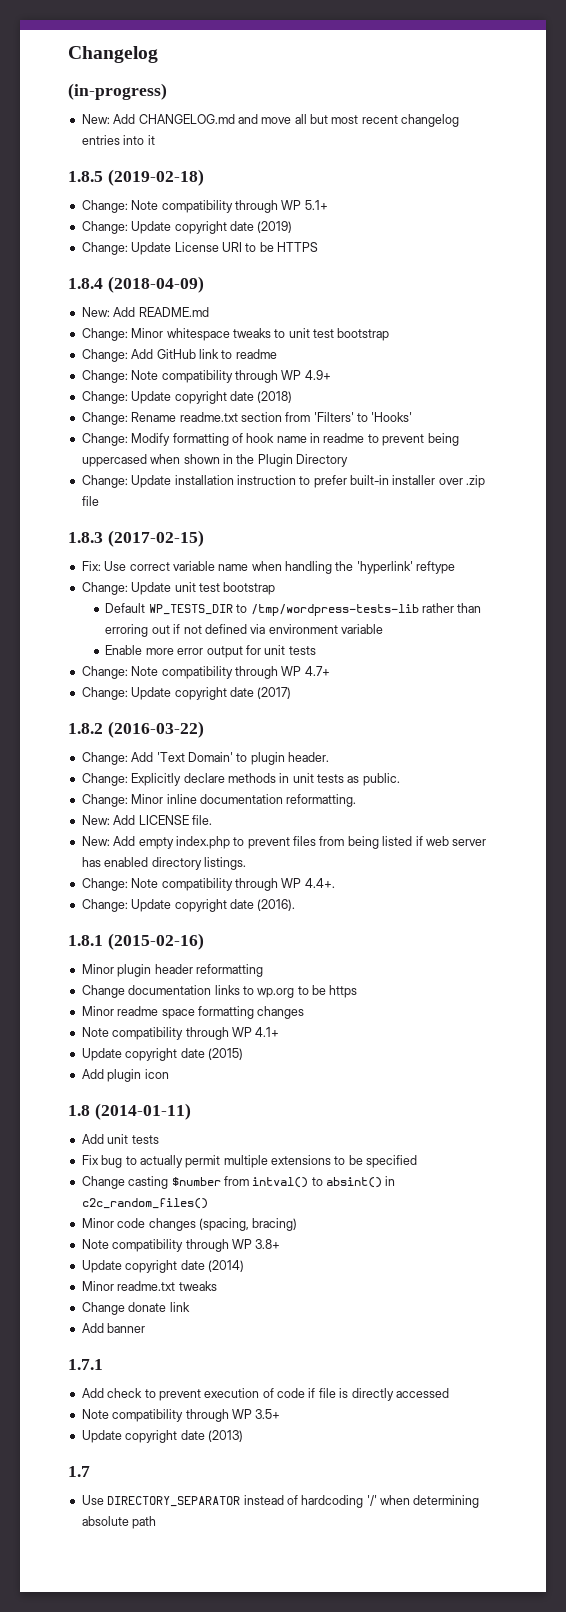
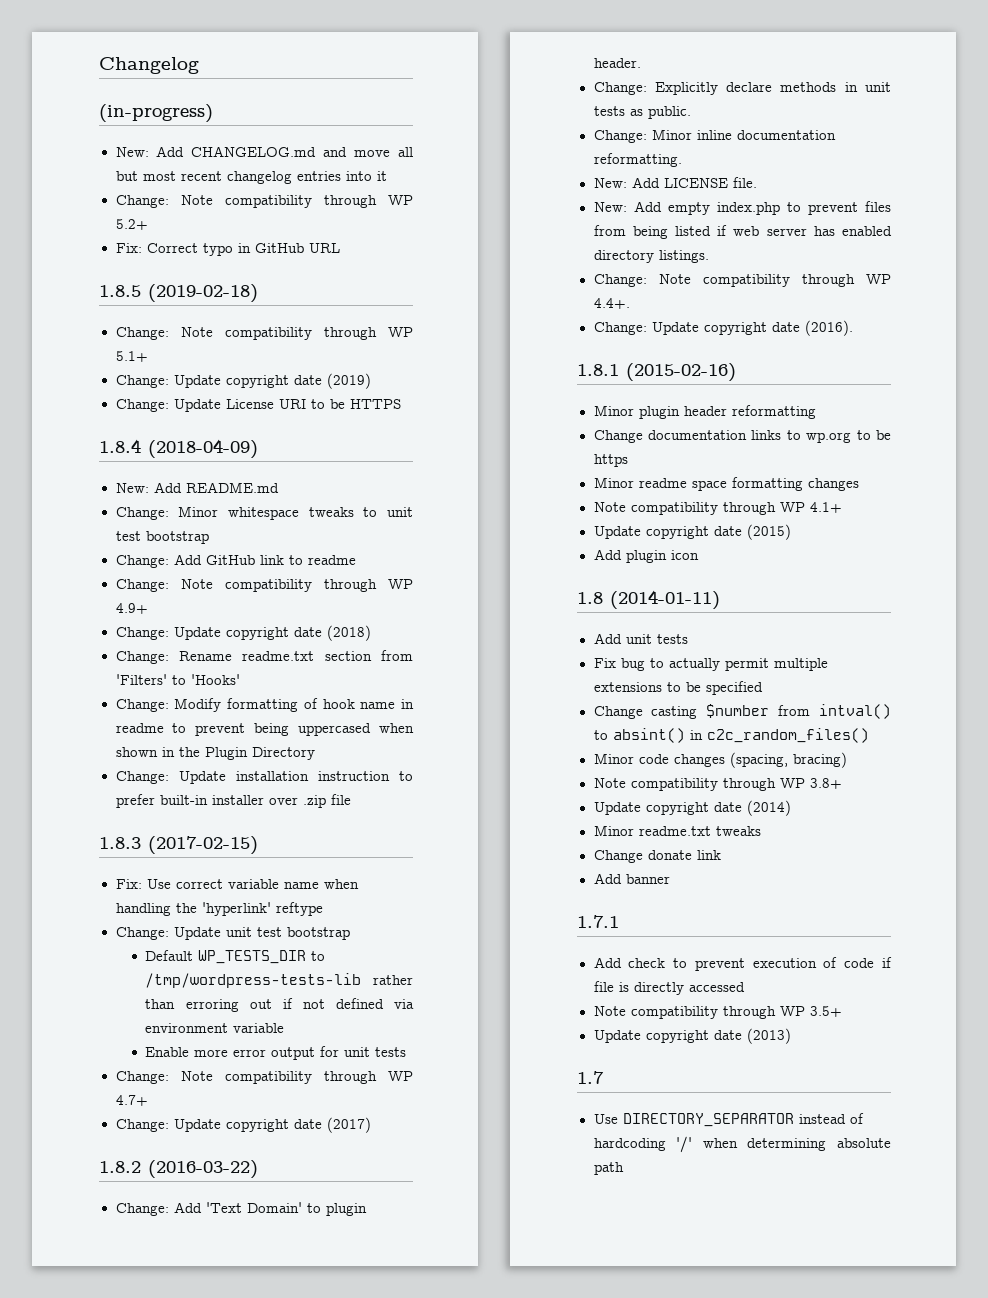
(155, 140) none -> [115,195,413,208] [115,219,148,230] [115,243,340,256] // Change: Note compatibility through WP 5.2+ // Fix: Correct typo in GitHub URL

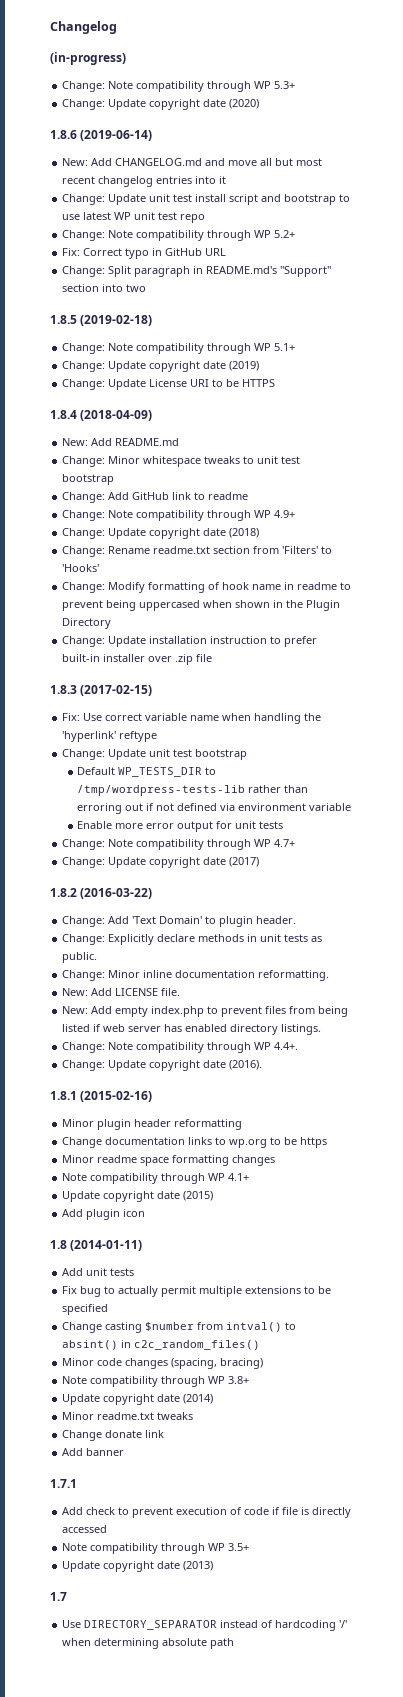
(213, 113) none -> [62,81,296,92] [62,99,260,110] [50,130,153,141] // Change: Note compatibility through WP 5.3+ // Change: Update copyright date (2020) // 1.8.6 (2019-06-14)
(387, 176) none -> [62,194,351,205] [62,212,206,223] // Change: Update unit test install script and bootstrap to use latest WP unit test repo
(340, 248) none -> [62,266,332,277] [62,284,147,292] // Change: Split paragraph in README.md's "Support" section into two

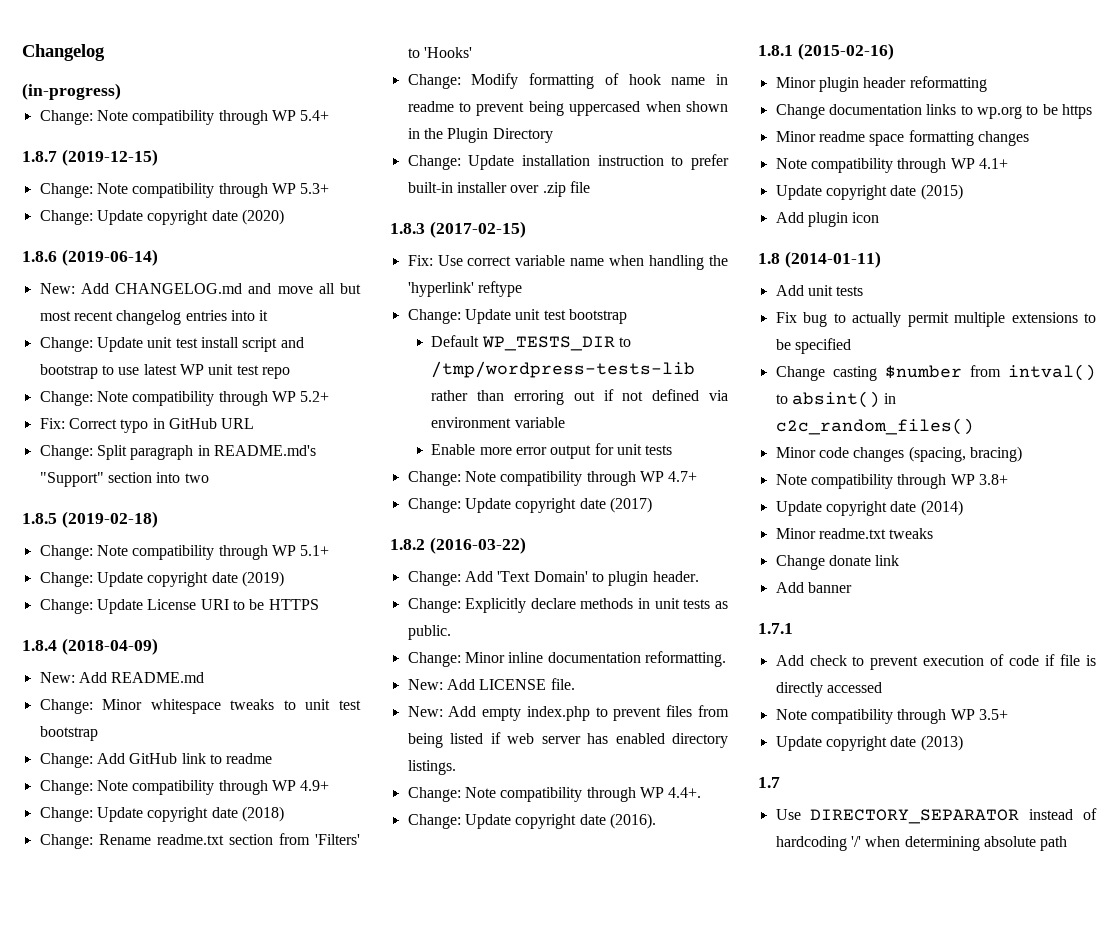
(126, 58) none -> [39,110,330,125] [22,149,158,166] // Change: Note compatibility through WP 5.4+ // 1.8.7 (2019-12-15)

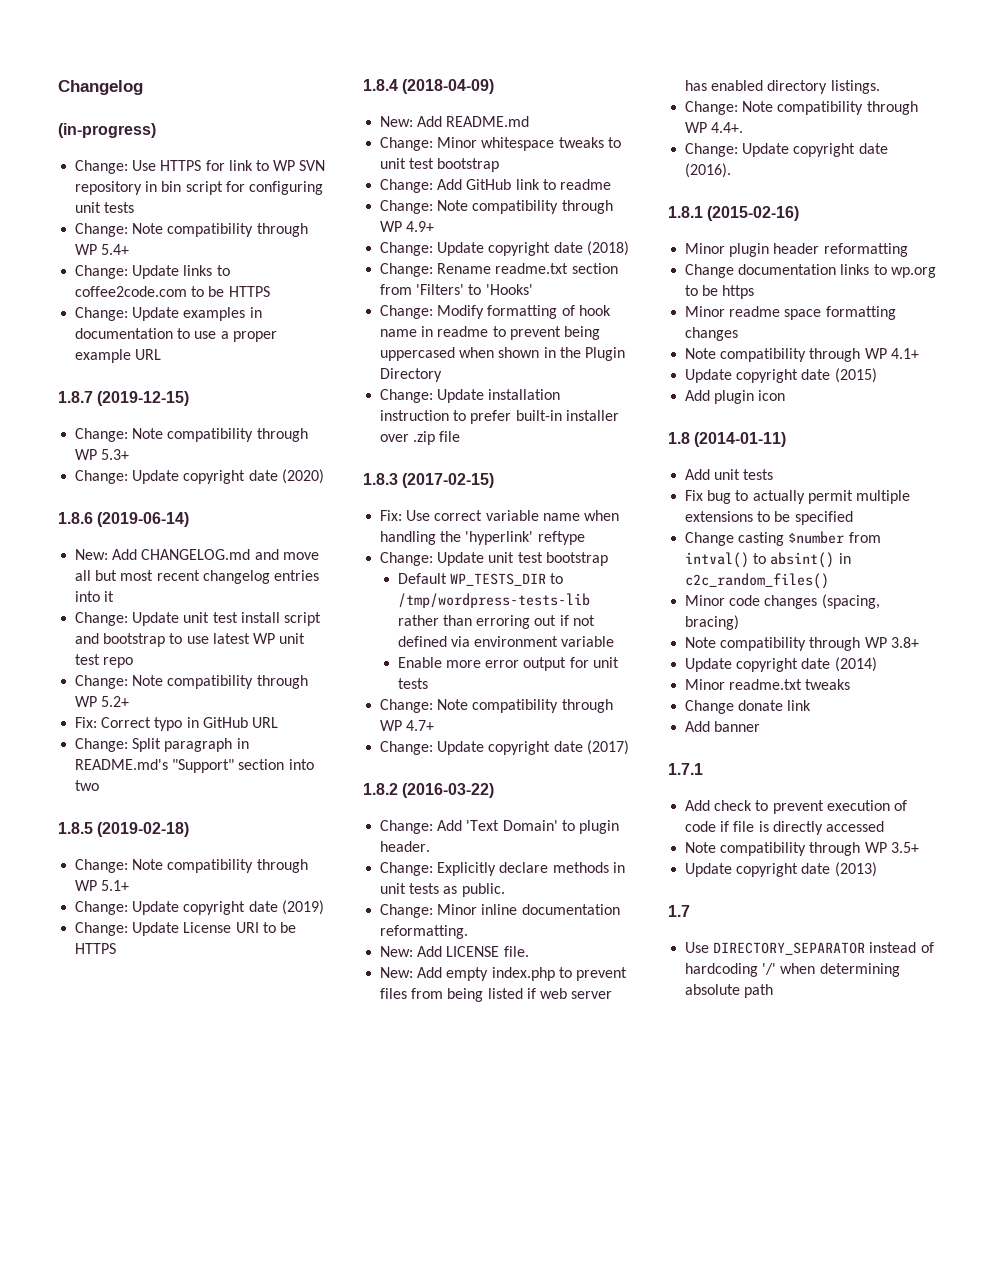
(121, 91) none -> [75,160,326,174] [75,181,323,195] [75,202,135,213] // Change: Use HTTPS for link to WP SVN repository in bin script for configuring unit tests
(330, 115) none -> [75,265,230,279] [75,286,270,297] [75,307,262,321] [75,328,277,342] [75,349,162,363] // Change: Update links to coffee2code.com to be HTTPS // Change: Update examples in documentation to use a proper example URL

